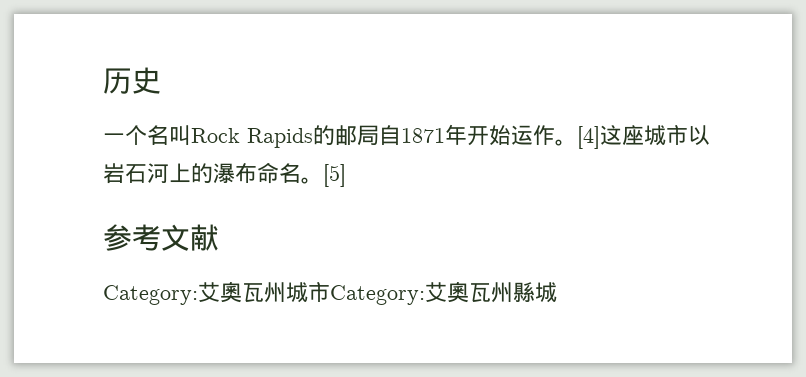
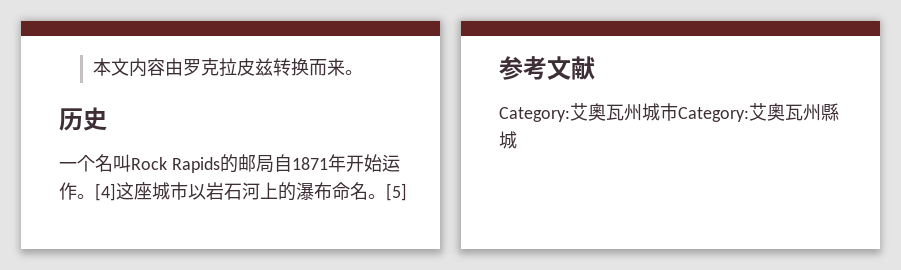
(103, 81) none -> [92,58,363,77] 本文内容由罗克拉皮兹转换而来。 //

